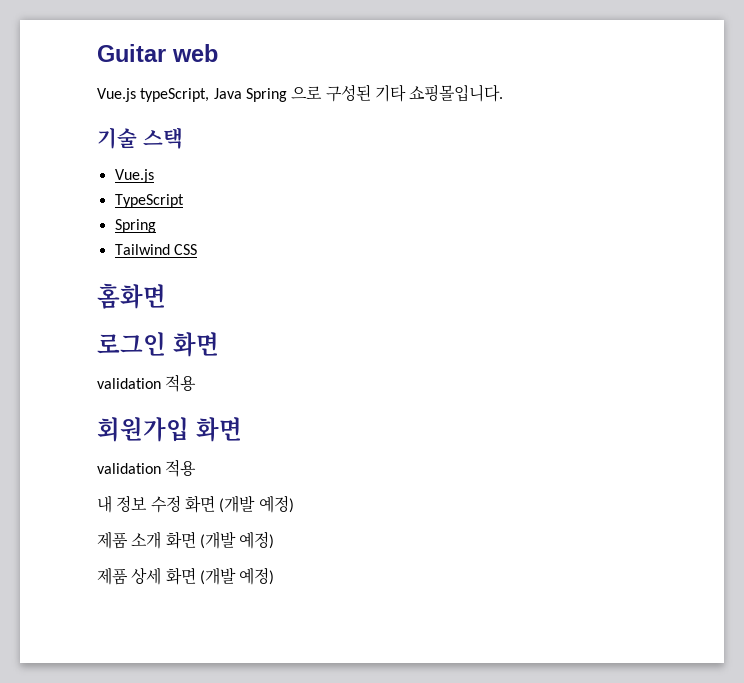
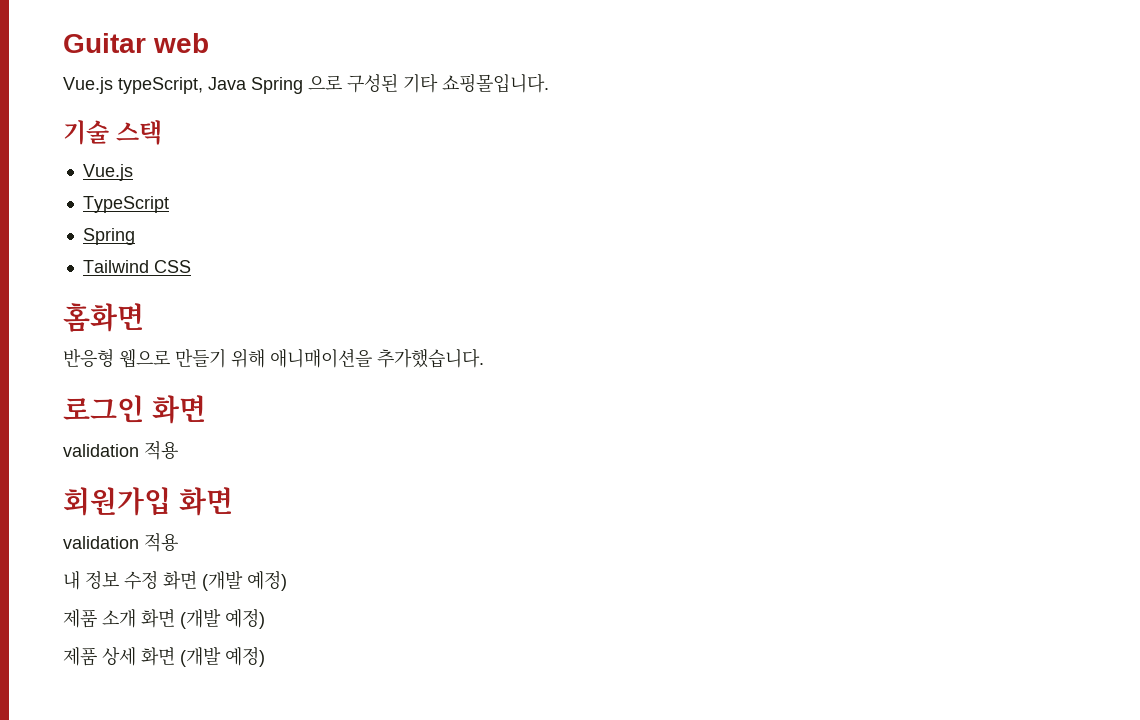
(166, 296) none -> [63,348,484,368] // 반응형 웹으로 만들기 위해 애니매이션을 추가했습니다.

